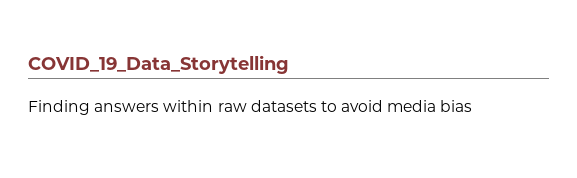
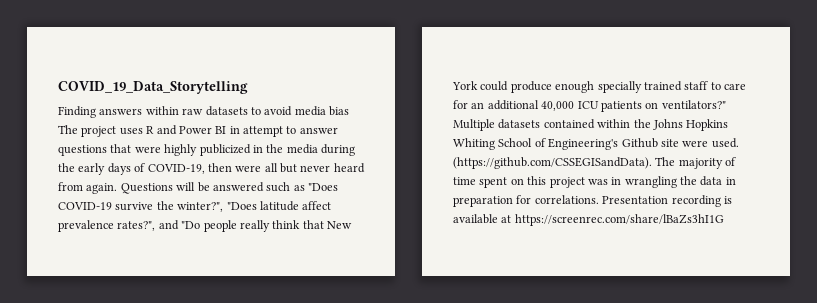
(473, 106) none -> [58,125,338,137] [58,144,355,156] [58,163,365,175] [58,182,338,194] [58,201,332,212] [58,220,352,232] [452,81,746,93] [453,100,726,112] [453,119,729,131] [453,138,739,150] [453,157,737,169] [453,176,736,188] [453,195,732,207] [453,214,724,226] The project uses R and Power BI in attempt to answer questions that were highly publicized in the media during the early days of COVID-19, then were all but never heard from again. Questions will be answered such as "Does COVID-19 survive the winter?", "Does latitude affect prevalence rates?", and "Do people really think that New York could produce enough specially trained staff to care for an additional 40,000 ICU patients on ventilators?" Multiple datasets contained within the Johns Hopkins Whiting School of Engineering's Github site were used. (https://github.com/CSSEGISandData). The majority of time spent on this project was in wrangling the data in preparation for correlations. Presentation recording is available at https://screenrec.com/share/lBaZs3hI1G

